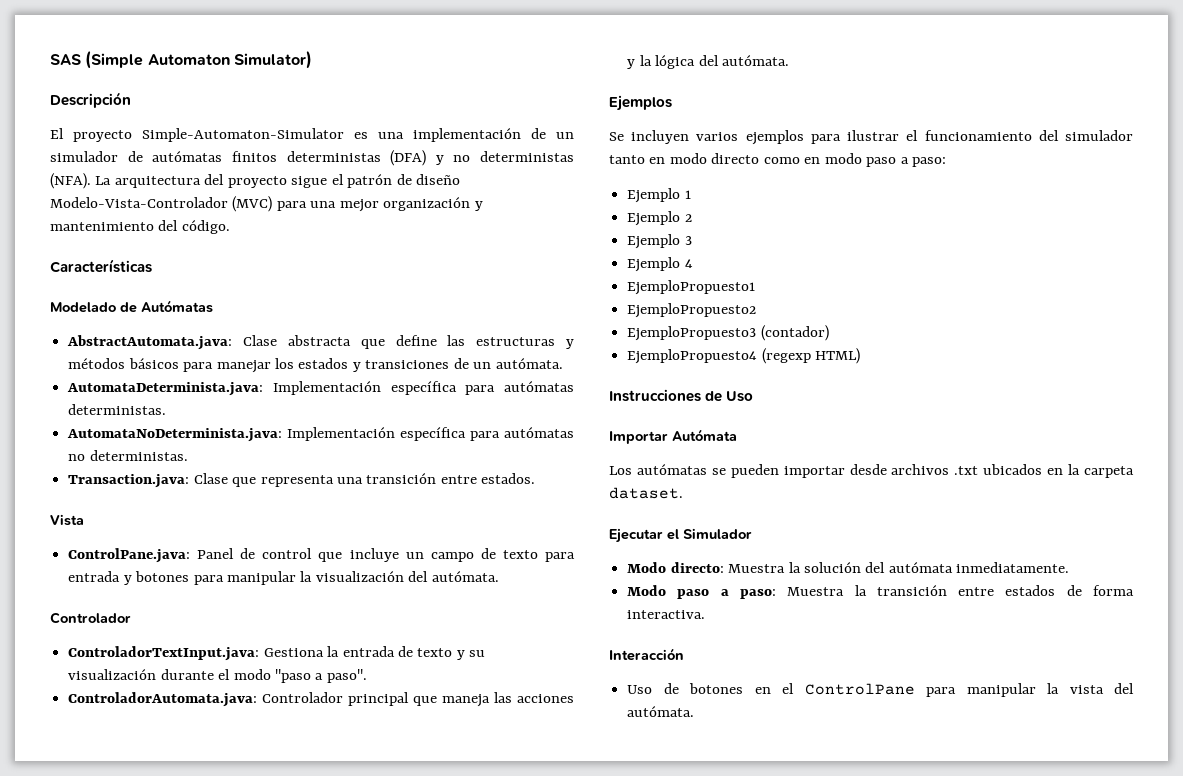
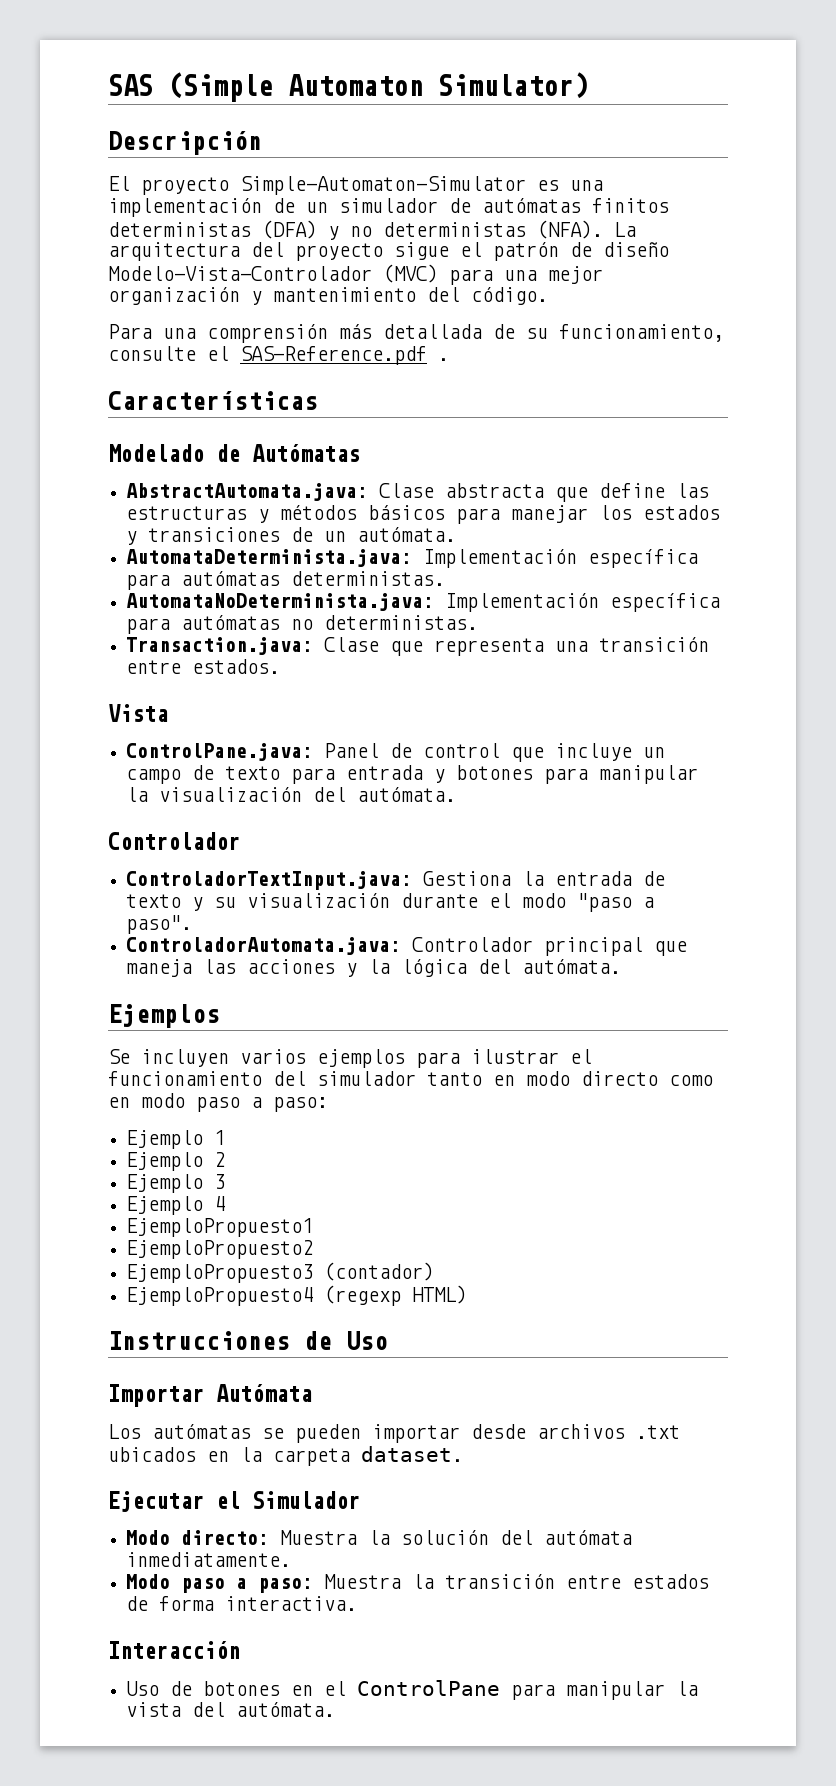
(230, 227) none -> [108,324,724,343] [108,346,449,365] // Para una comprensión más detallada de su funcionamiento, consulte el SAS-Reference.pdf .

